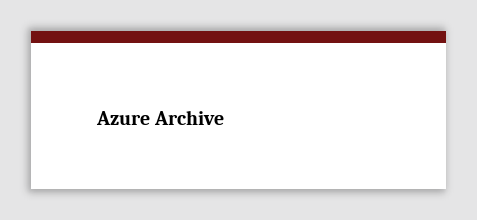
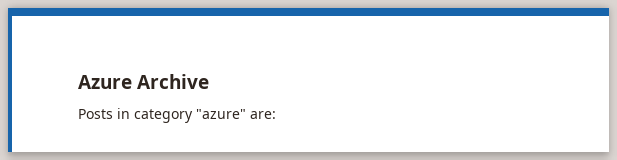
(225, 117) none -> [78,108,276,123] // Posts in category "azure" are:

